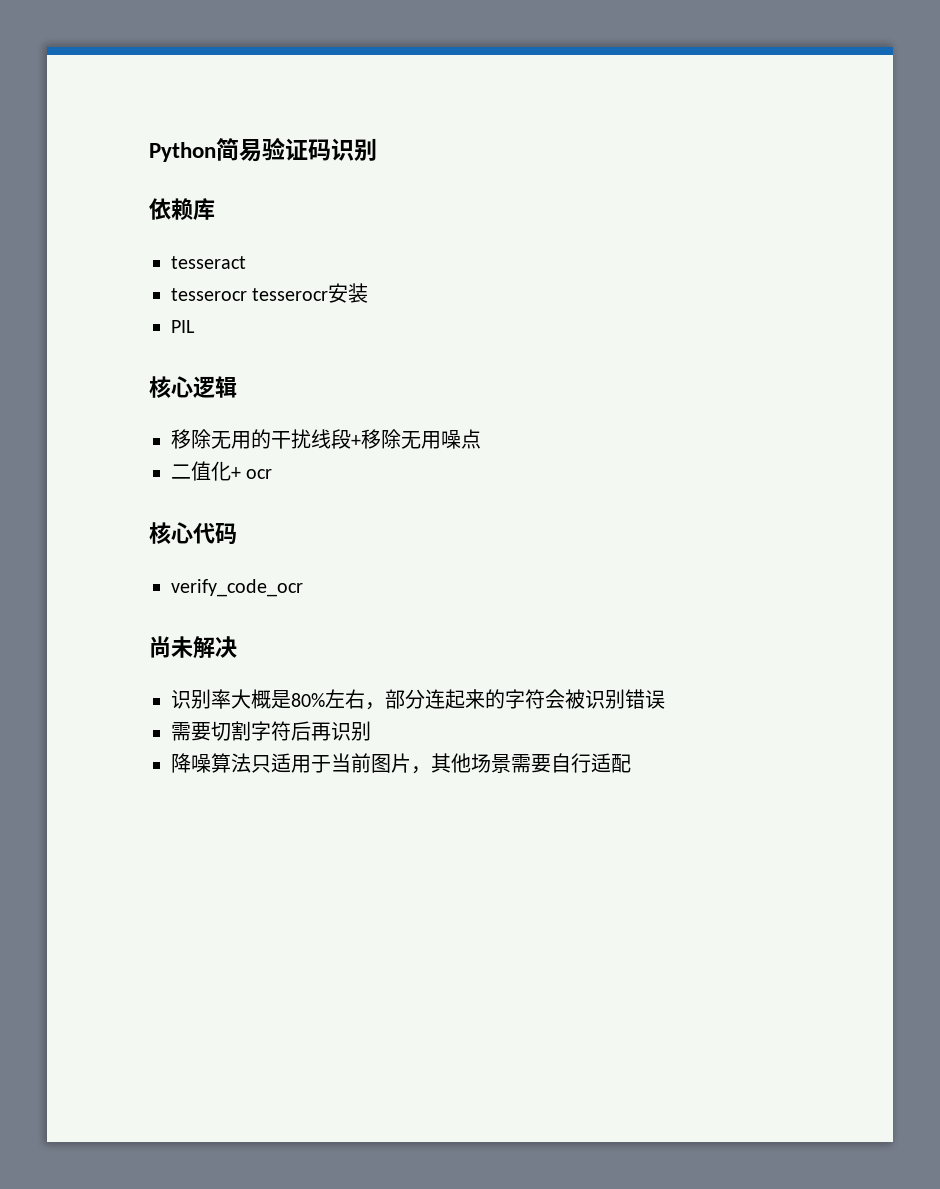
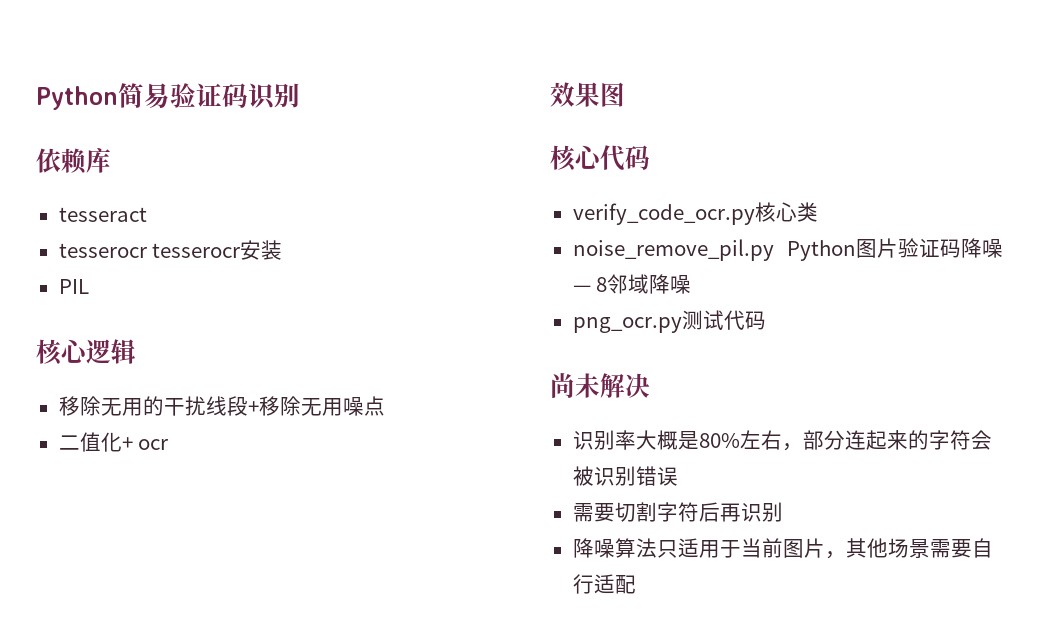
(273, 474) none -> [550,82,625,107] // 效果图
[171,579,303,597] verify_code_ocr -> [572,202,818,225] [572,238,1003,261] [572,274,692,294] [572,310,766,333] verify_code_ocr.py核心类 // noise_remove_pil.py Python图片验证码降噪— 8邻域降噪 // png_ocr.py测试代码

